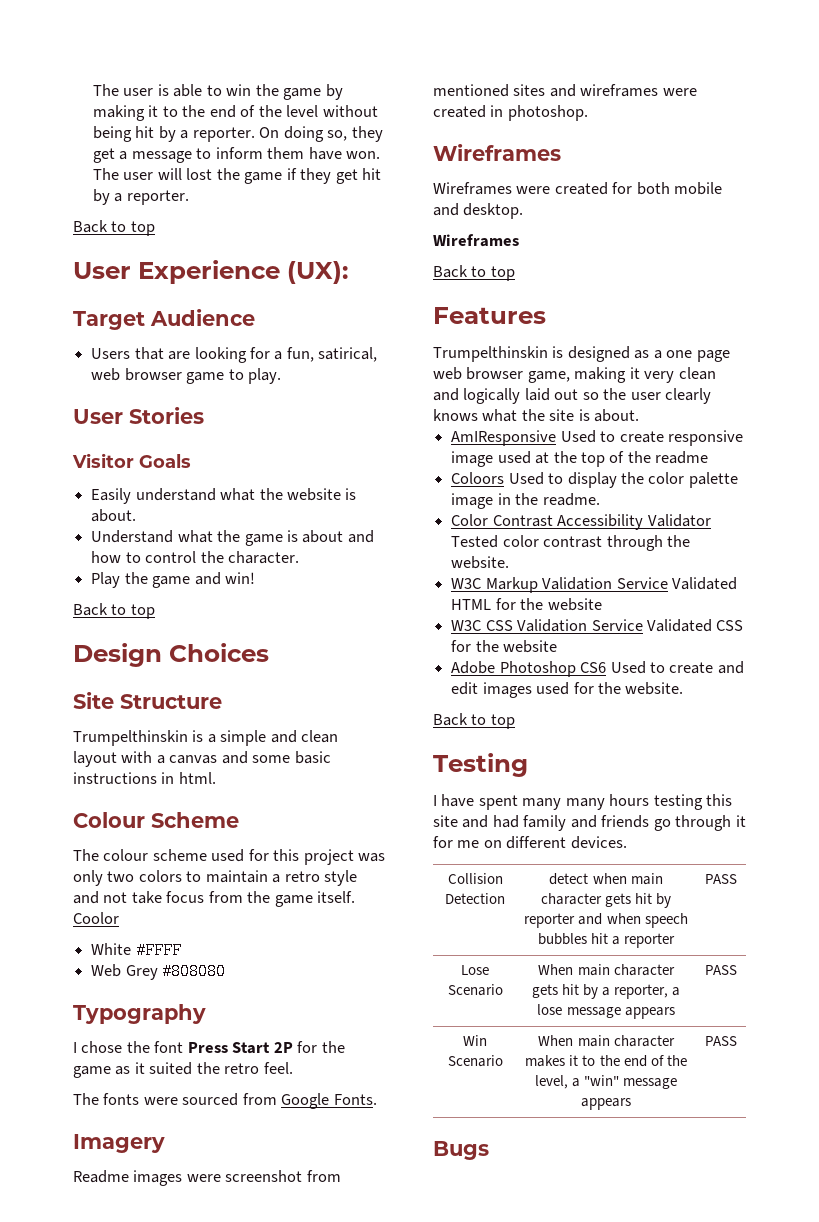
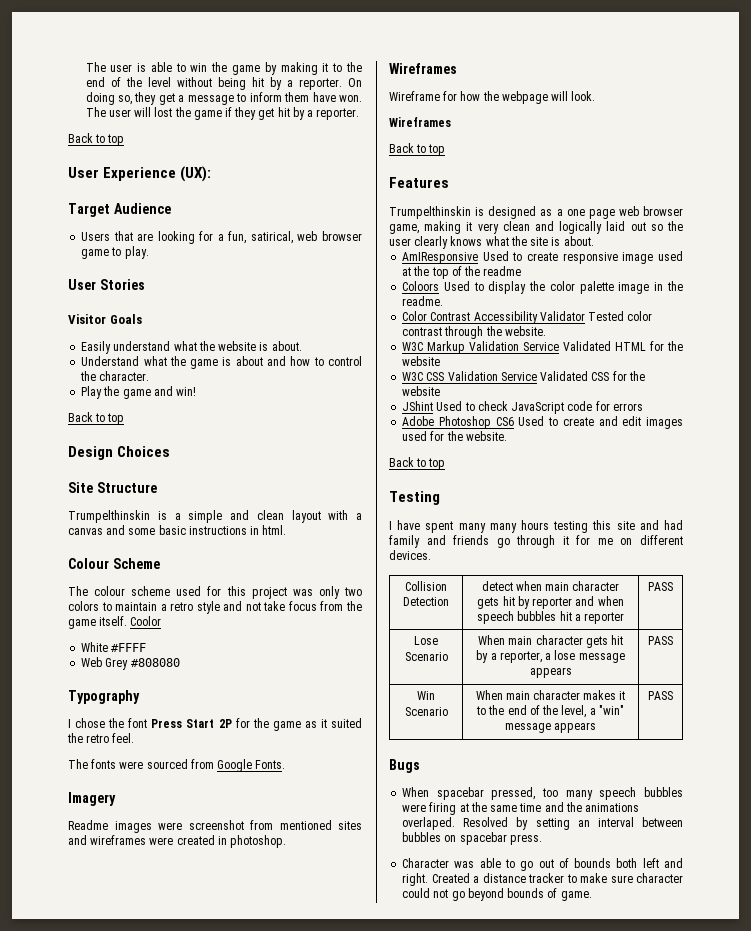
[433,182,723,195] [433,203,524,219] Wireframes were created for both mobile and desktop. -> [389,91,596,104] Wireframe for how the webpage will look.
(558, 646) none -> [402,401,643,414] // JShint Used to check JavaScript code for errors
(489, 1150) none -> [402,787,683,800] [402,802,640,815] [402,817,683,830] [402,832,542,845] [402,858,683,871] [402,873,683,886] [402,888,592,901] // When spacebar pressed, too many speech bubbles were firing at the same time and the animations overlaped. Resolved by setting an interval between bubbles on spacebar press. // Character was able to go out of bounds both left and right. Created a distance tracker to make sure character could not go beyond bounds of game.

